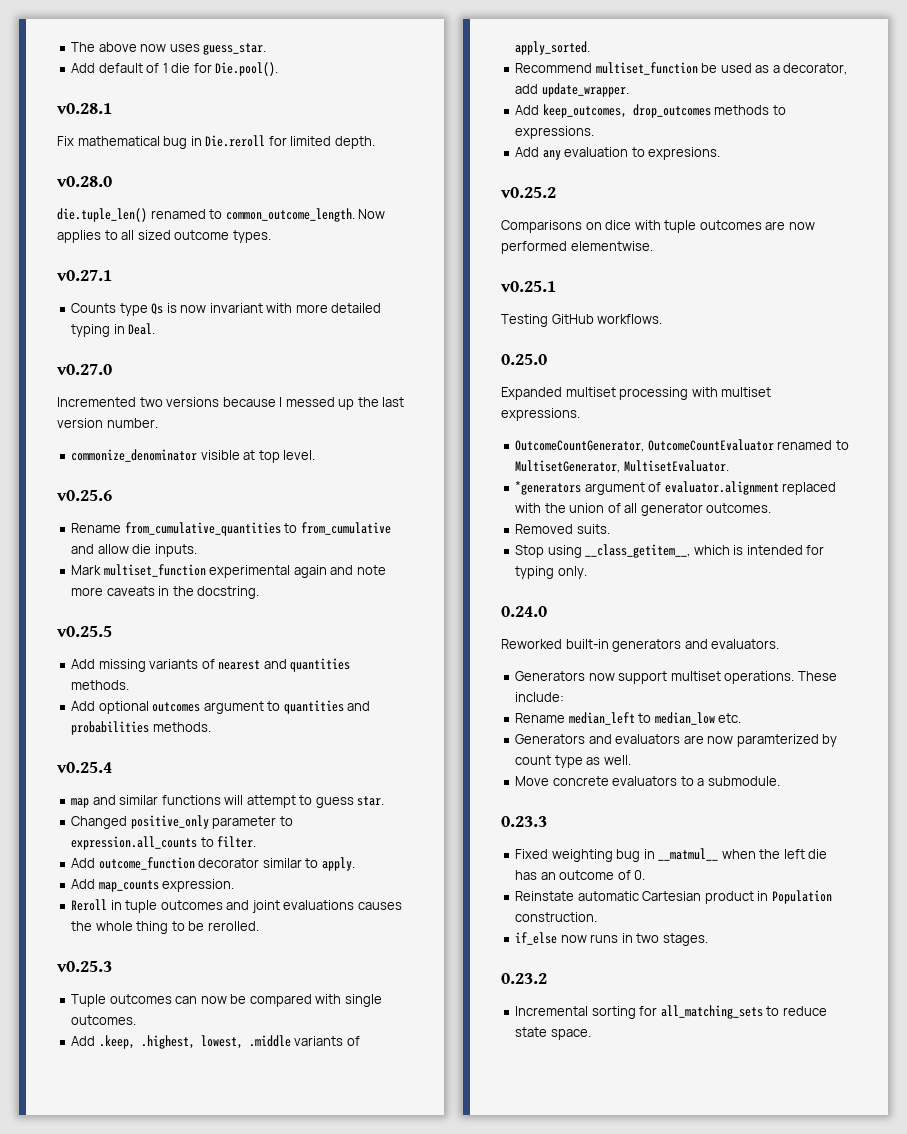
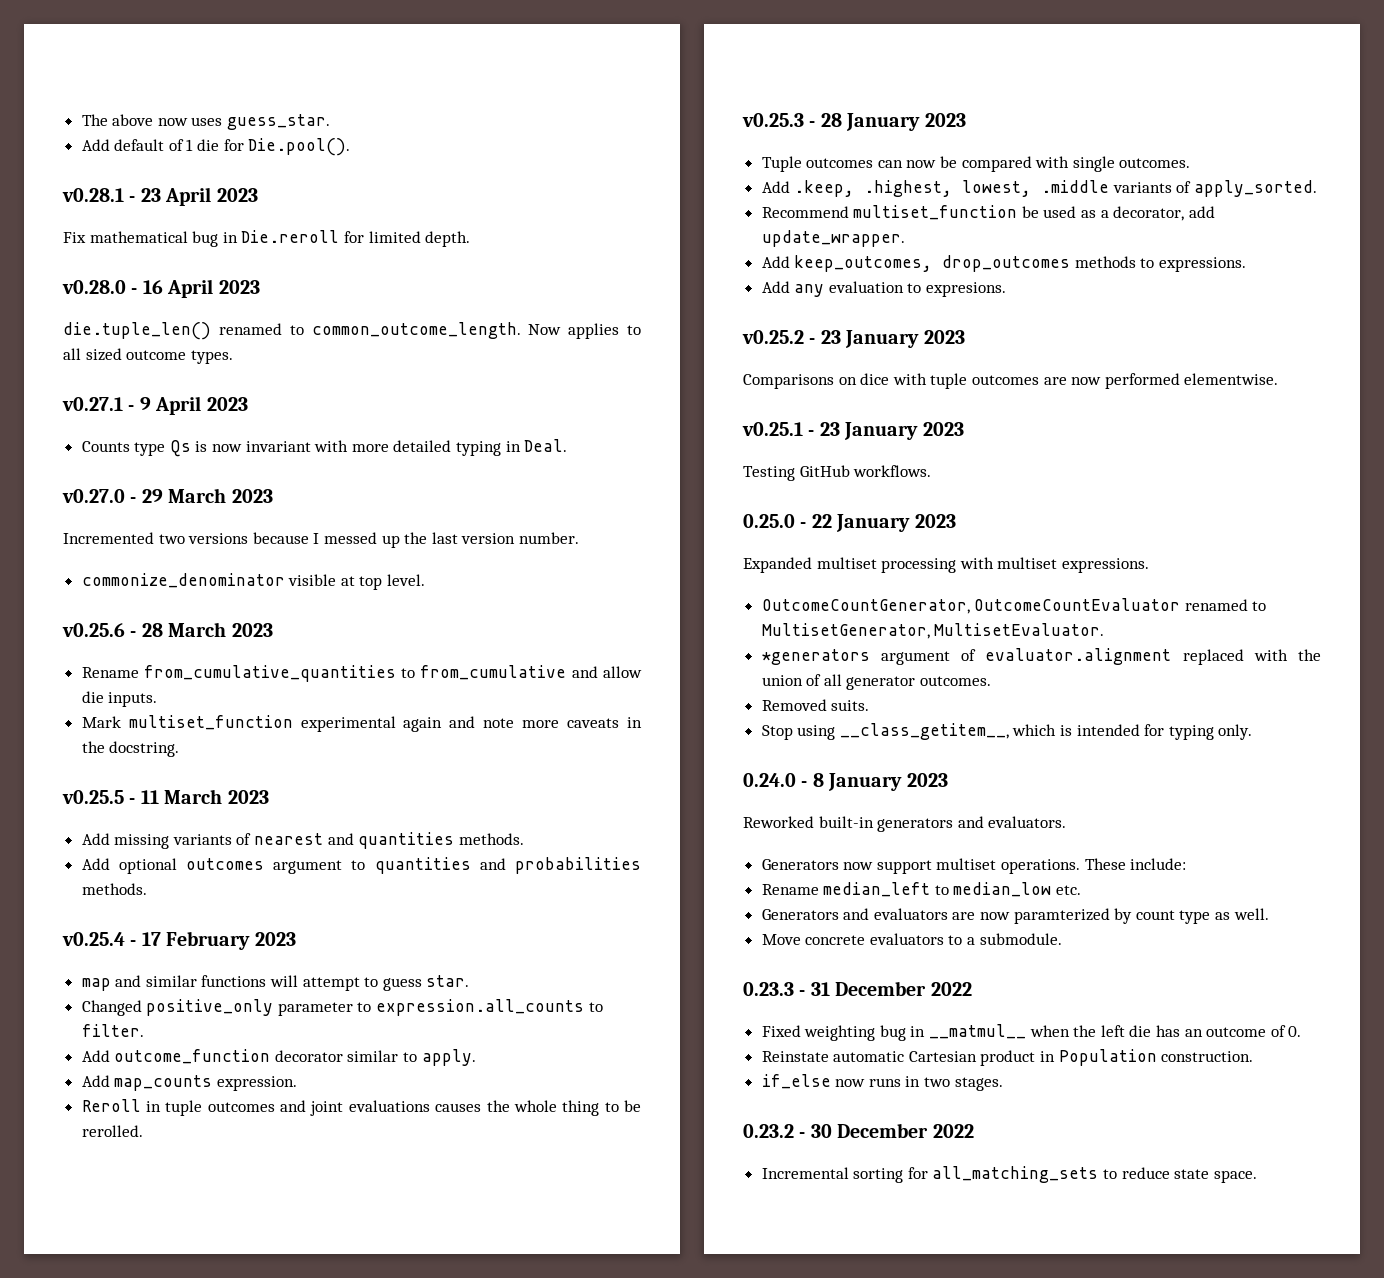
(112, 108) none -> [129,187,258,206] - 23 April 2023
(112, 181) none -> [131,279,260,298] - 16 April 2023
(112, 275) none -> [128,396,248,415] - 9 April 2023
(112, 369) none -> [130,488,273,503] - 29 March 2023
(112, 495) none -> [130,622,273,637] - 28 March 2023
(112, 631) none -> [129,789,269,804] - 11 March 2023
(112, 767) none -> [130,931,296,950] - 17 February 2023
(112, 966) none -> [809,113,966,131] - 28 January 2023
(556, 192) none -> [809,330,965,348] - 23 January 2023
(556, 286) none -> [808,422,964,440] - 23 January 2023
(547, 359) none -> [800,514,956,532] - 22 January 2023
(547, 611) none -> [801,773,948,791] - 8 January 2023
(547, 821) none -> [799,981,972,996] - 31 December 2022
(547, 978) none -> [799,1123,974,1138] - 30 December 2022

